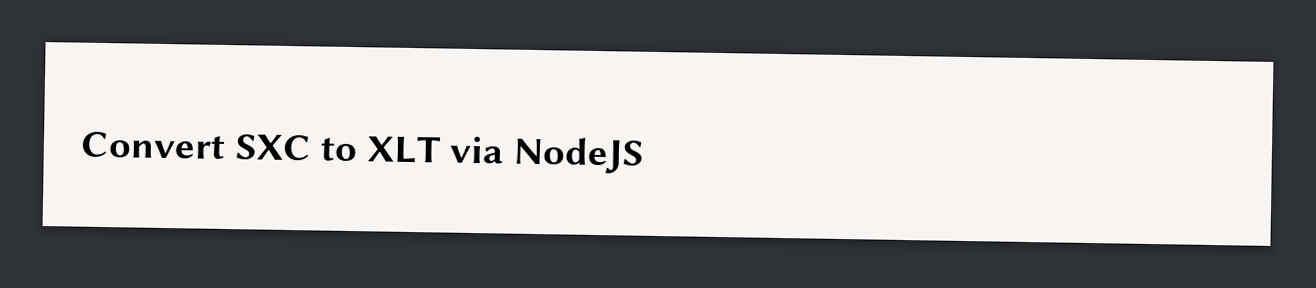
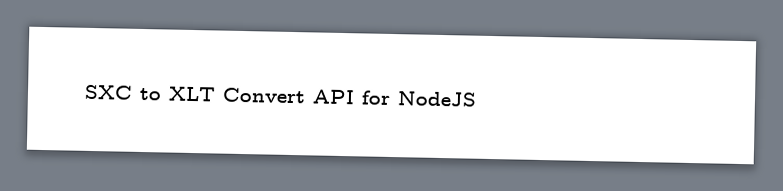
[80,131,226,159] Convert -> (84, 92) none
[449,135,505,164] via -> [222,87,391,105] Convert API for

